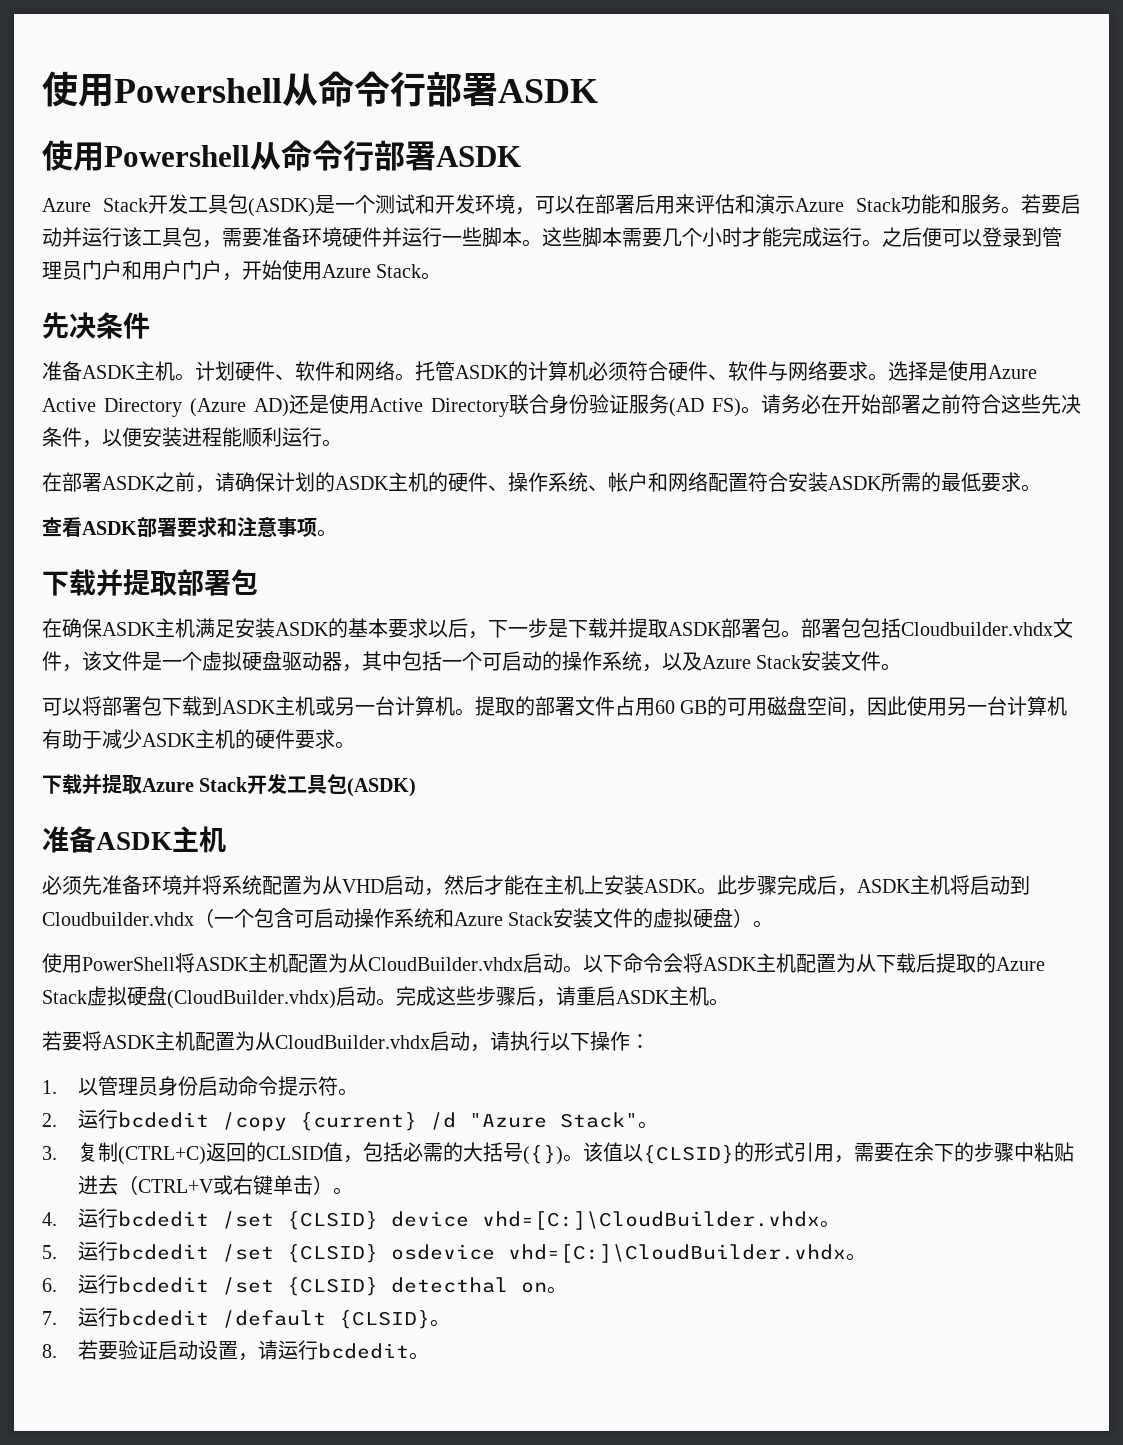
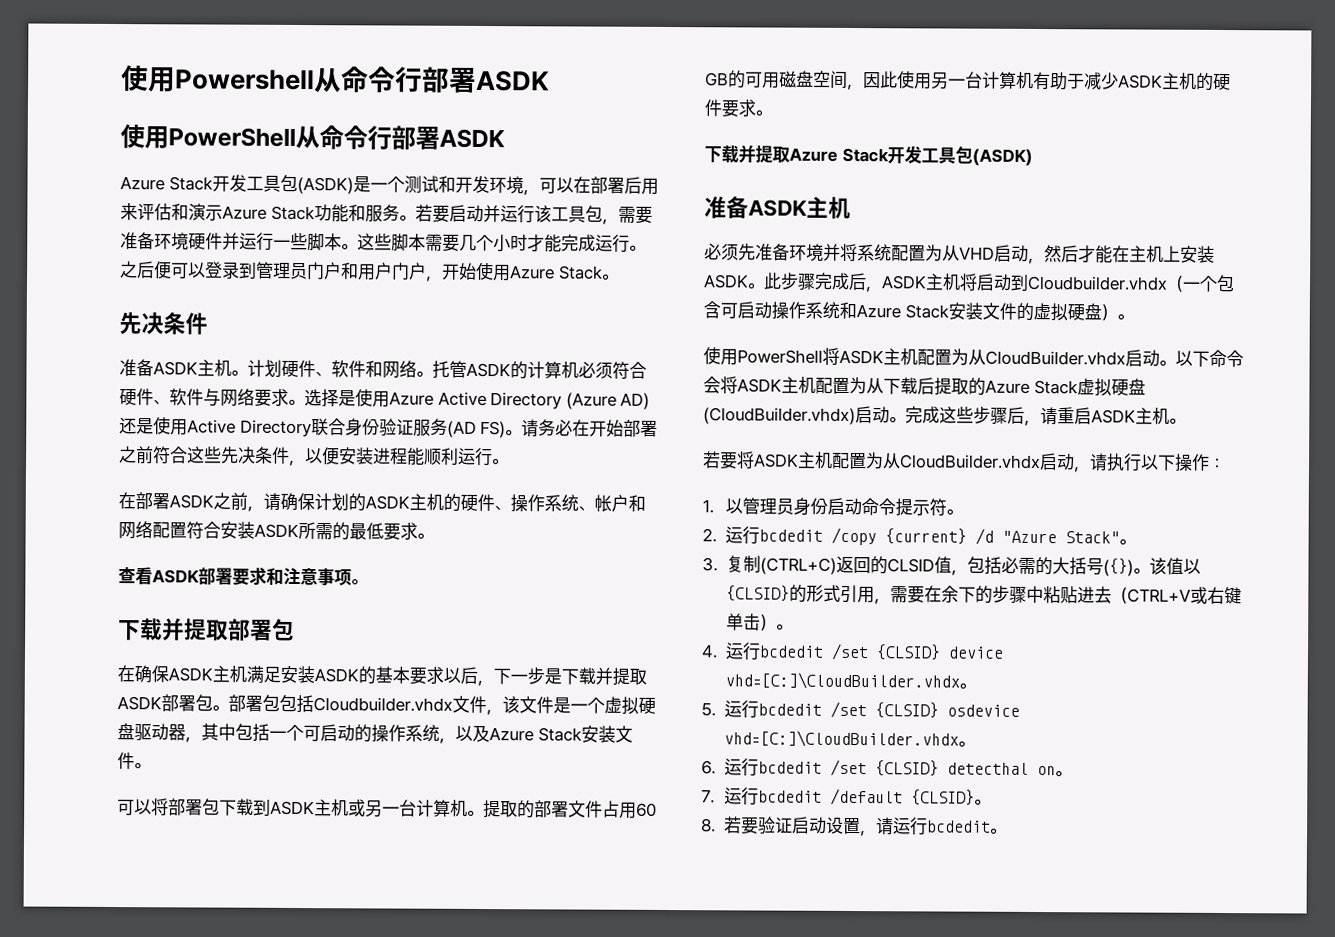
[104,145,250,167] Powershell -> [168,127,296,147] PowerShell

